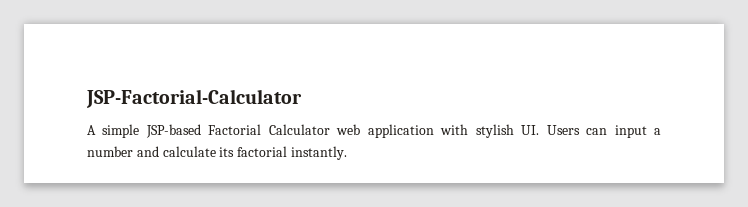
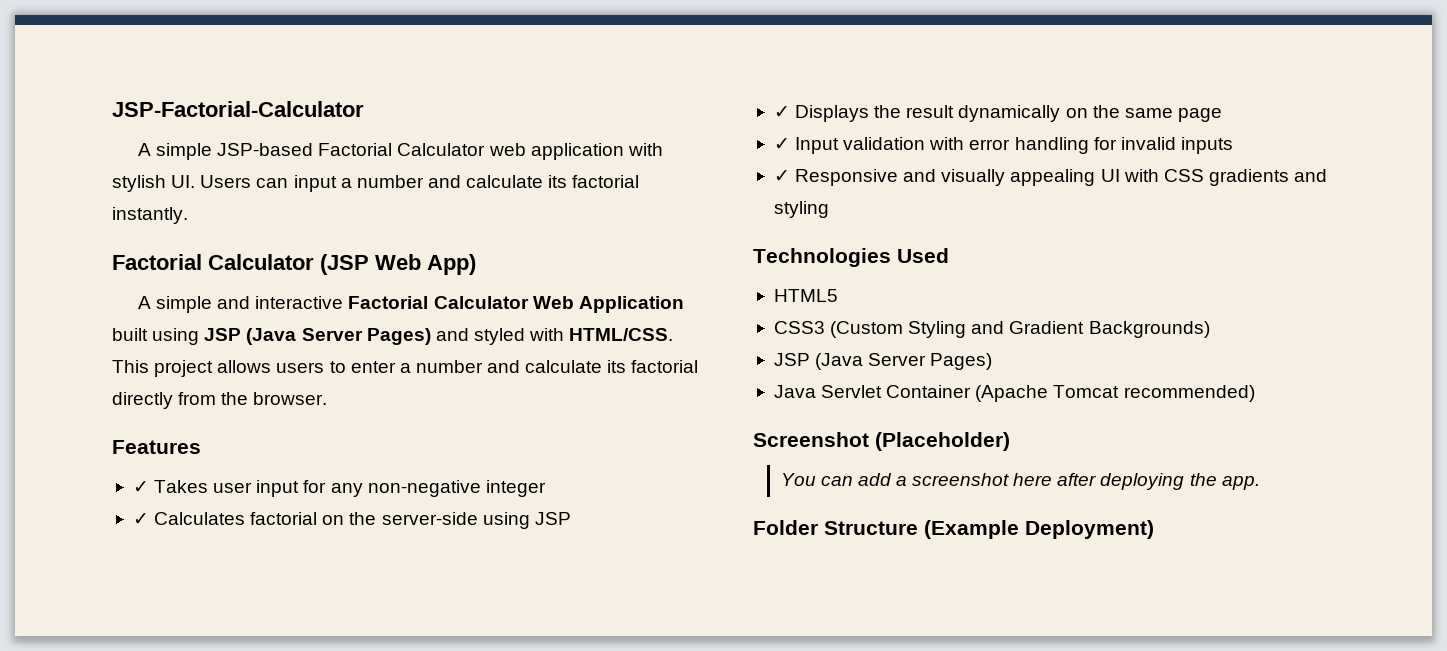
(347, 153) none -> [112,254,476,275] [137,296,684,313] [112,328,674,345] [112,360,699,377] [112,392,328,409] [112,440,201,454] [132,480,546,497] [132,512,571,529] [773,105,1222,122] [773,137,1233,154] [773,169,1328,186] [773,201,829,218] [753,248,949,267] [773,289,838,302] [773,321,1210,338] [773,353,993,370] [773,385,1255,402] [753,432,1010,451] [780,473,1260,490] [753,520,1154,539] // Factorial Calculator (JSP Web App) // A simple and interactive Factorial Calculator Web Application built using JSP (Java Server Pages) and styled with HTML/CSS. This project allows users to enter a number and calculate its factorial directly from the browser. // Features // ✓ Takes user input for any non-negative integer // ✓ Calculates factorial on the server-side using JSP // ✓ Displays the result dynamically on the same page // ✓ Input validation with error handling for invalid inputs // ✓ Responsive and visually appealing UI with CSS gradients and styling // Technologies Used // HTML5 // CSS3 (Custom Styling and Gradient Backgrounds) // JSP (Java Server Pages) // Java Servlet Container (Apache Tomcat recommended) // Screenshot (Placeholder) // You can add a screenshot here after deploying the app. // Folder Structure (Example Deployment)

